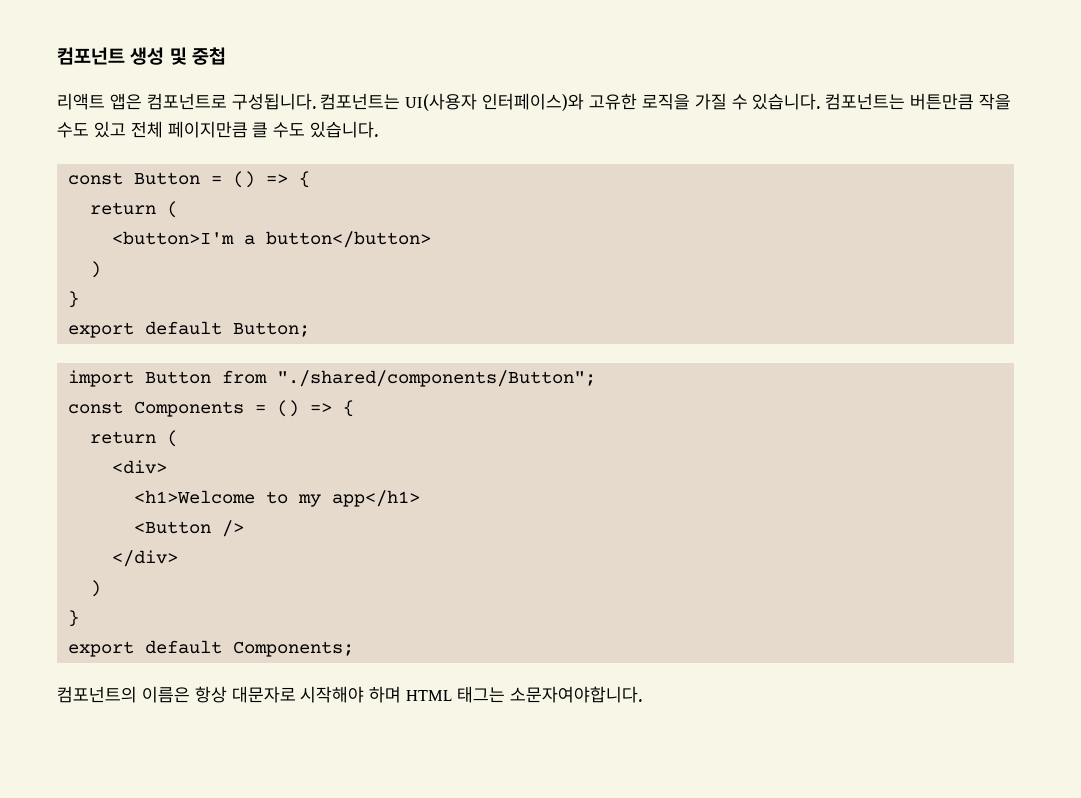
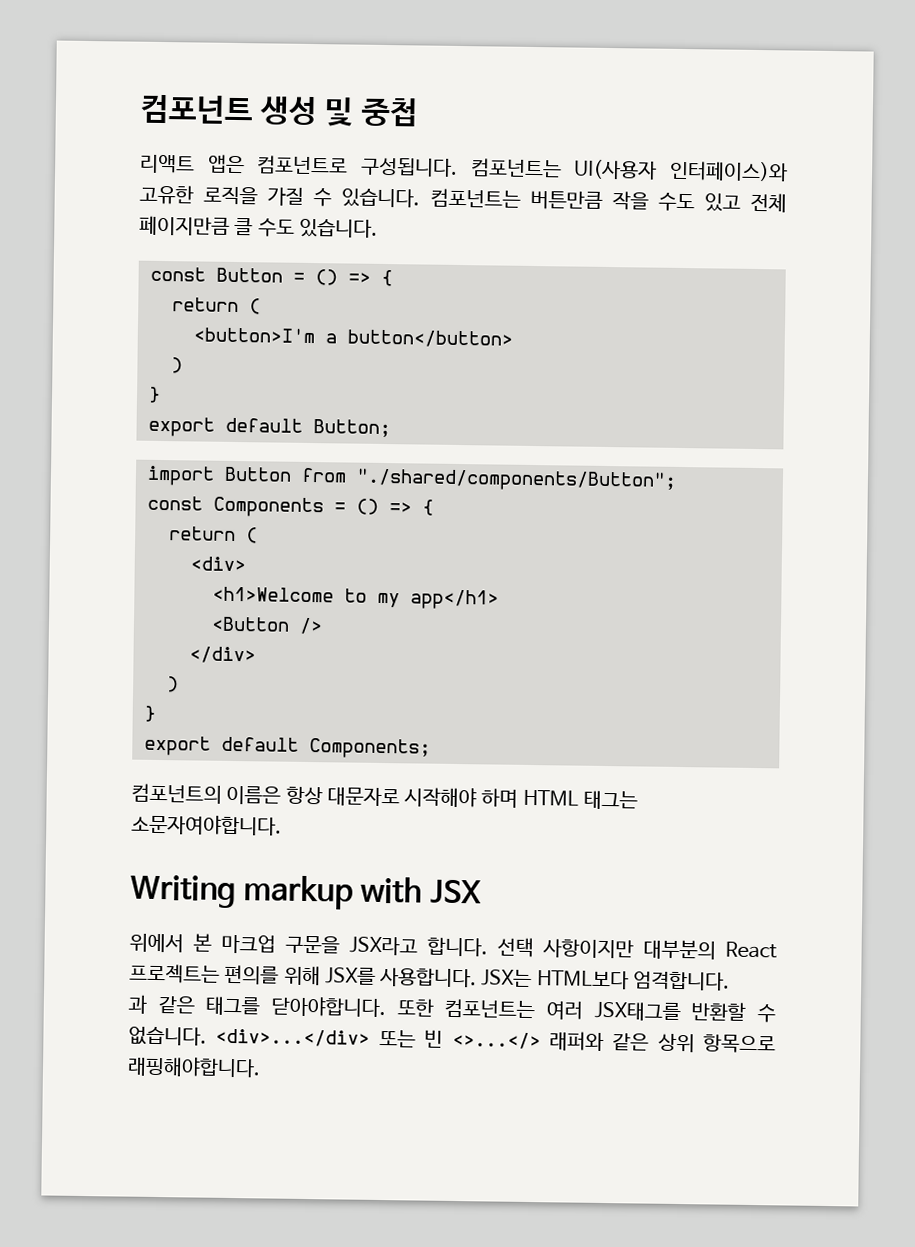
(642, 694) none -> [130,874,482,910] [129,933,777,960] [129,963,730,991] [128,994,776,1023] [128,1026,776,1054] [127,1056,261,1078] // Writing markup with JSX // 위에서 본 마크업 구문을 JSX라고 합니다. 선택 사항이지만 대부분의 React 프로젝트는 편의를 위해 JSX를 사용합니다. JSX는 HTML보다 엄격합니다. // 과 같은 태그를 닫아야합니다. 또한 컴포넌트는 여러 JSX태그를 반환할 수 없습니다. <div>...</div> 또는 빈 <>...</> 래퍼와 같은 상위 항목으로 래핑해야합니다.

